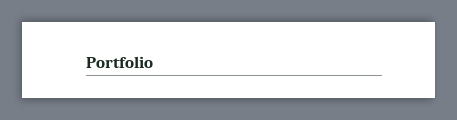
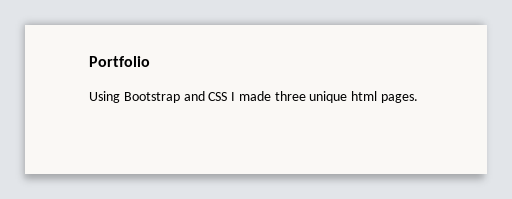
(153, 62) none -> [89,91,419,103] // Using Bootstrap and CSS I made three unique html pages.

